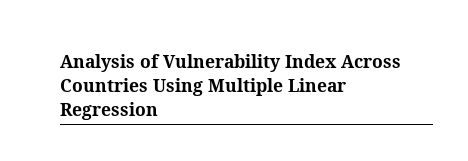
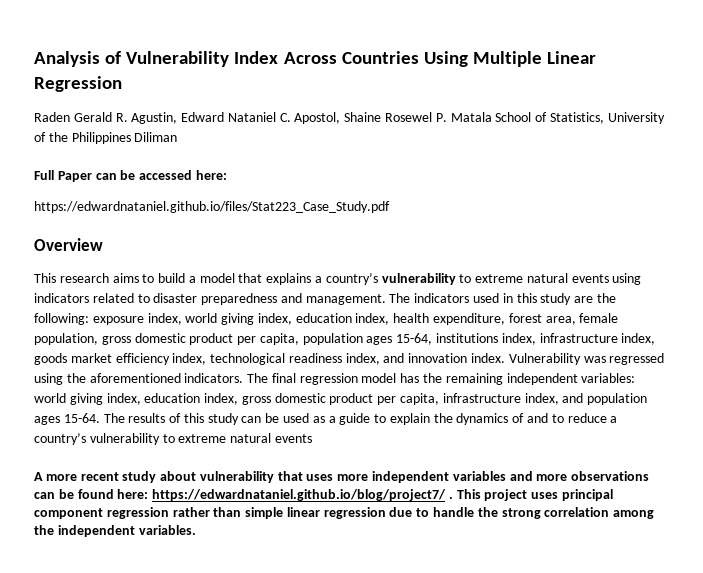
(158, 111) none -> [34,112,665,124] [34,132,178,144] [34,170,227,182] [34,201,390,213] [34,238,103,251] [34,273,642,285] [34,293,616,305] [34,313,619,325] [34,333,656,345] [34,353,665,365] [34,373,636,385] [34,393,648,405] [34,413,618,425] [34,433,312,445] [34,471,650,483] [34,489,614,501] [34,507,655,519] [34,525,196,537] // Raden Gerald R. Agustin, Edward Nataniel C. Apostol, Shaine Rosewel P. Matala School of Statistics, University of the Philippines Diliman // Full Paper can be accessed here: // https://edwardnataniel.github.io/files/Stat223_Case_Study.pdf // Overview // This research aims to build a model that explains a country’s vulnerability to extreme natural events using indicators related to disaster preparedness and management. The indicators used in this study are the following: exposure index, world giving index, education index, health expenditure, forest area, female population, gross domestic product per capita, population ages 15-64, institutions index, infrastructure index, goods market efficiency index, technological readiness index, and innovation index. Vulnerability was regressed using the aforementioned indicators. The final regression model has the remaining independent variables: world giving index, education index, gross domestic product per capita, infrastructure index, and population ages 15-64. The results of this study can be used as a guide to explain the dynamics of and to reduce a country’s vulnerability to extreme natural events // A more recent study about vulnerability that uses more independent variables and more observations can be found here: https://edwardnataniel.github.io/blog/project7/ . This project uses principal component regression rather than simple linear regression due to handle the strong correlation among the independent variables.

